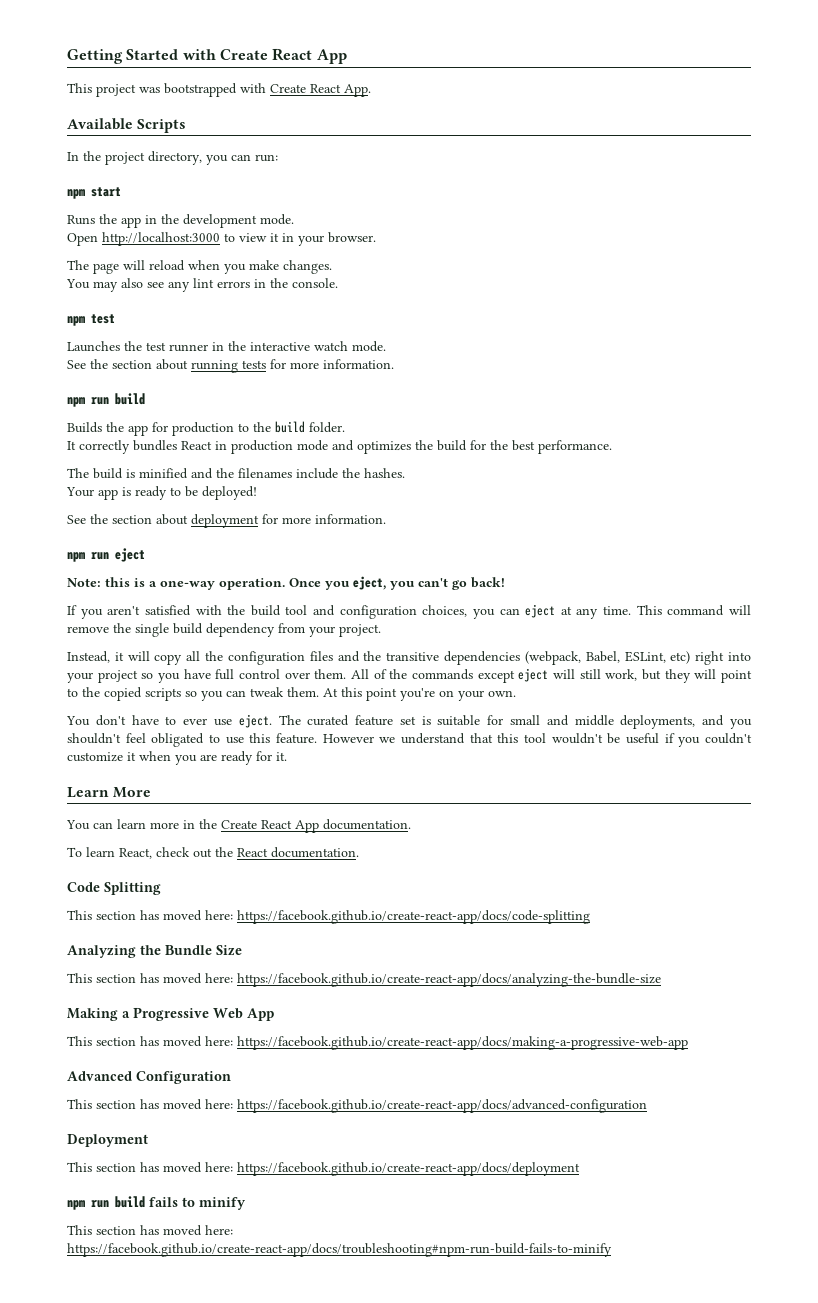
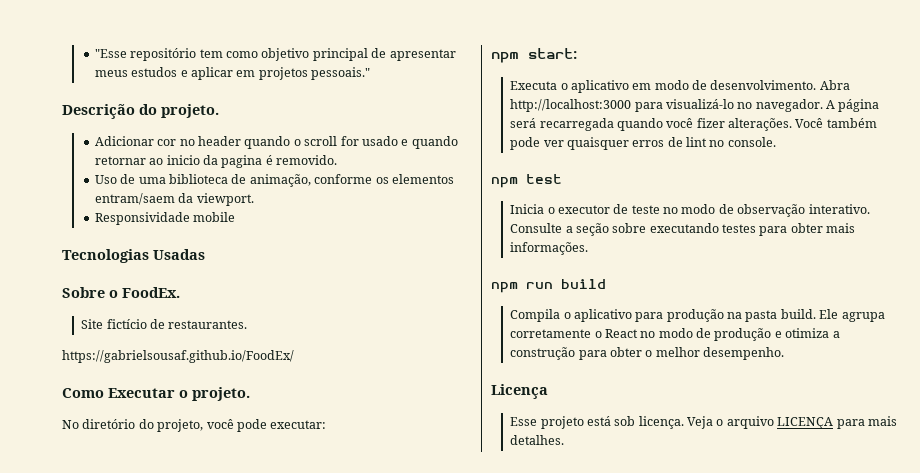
[67,48,347,64] [67,83,371,97] [67,118,187,133] [67,151,278,165] [67,187,121,199] [67,214,294,228] [67,232,376,246] [67,260,332,274] [66,278,338,292] [67,314,115,326] [67,341,386,352] [67,359,394,373] [67,393,145,407] [67,421,345,436] [67,440,612,454] [67,468,405,479] [66,486,257,500] [67,514,386,528] [67,548,145,562] [67,576,505,590] [67,604,752,619] [67,623,381,637] [67,651,752,665] [67,668,752,683] [67,687,516,701] [66,714,752,729] [67,733,752,747] [67,751,287,765] [67,787,152,798] [66,819,411,833] [67,847,359,859] [67,882,161,895] [67,910,590,924] [67,945,242,958] [67,973,661,987] [67,1007,274,1021] [67,1036,688,1050] [67,1071,231,1084] [67,1099,647,1113] [67,1134,148,1147] [67,1162,580,1176] [67,1196,246,1210] [67,1225,233,1236] [67,1243,612,1257] Getting Started with Create React App // This project was bootstrapped with Create React App. // Available Scripts // In the project directory, you can run: // npm start // Runs the app in the development mode. // Open http://localhost:3000 to view it in your browser. // The page will reload when you make changes. // You may also see any lint errors in the console. // npm test // Launches the test runner in the interactive watch mode. // See the section about running tests for more information. // npm run build // Builds the app for production to the build folder. // It correctly bundles React in production mode and optimizes the build for the best performance. // The build is minified and the filenames include the hashes. // Your app is ready to be deployed! // See the section about deployment for more information. // npm run eject // Note: this is a one-way operation. Once you eject, you can't go back! // If you aren't satisfied with the build tool and configuration choices, you can eject at any time. This command will remove the single build dependency from your project. // Instead, it will copy all the configuration files and the transitive dependencies (webpack, Babel, ESLint, etc) right into your project so you have full control over them. All of the commands except eject will still work, but they will point to the copied scripts so you can tweak them. At this point you're on your own. // You don't have to ever use eject. The curated feature set is suitable for small and middle deployments, and you shouldn't feel obligated to use this feature. However we understand that this tool wouldn't be useful if you couldn't customize it when you are ready for it. // Learn More // You can learn more in the Create React App documentation. // To learn React, check out the React documentation. // Code Splitting // This section has moved here: https://facebook.github.io/create-react-app/docs/code-splitting // Analyzing the Bundle Size // This section has moved here: https://facebook.github.io/create-react-app/docs/analyzing-the-bundle-size // Making a Progressive Web App // This section has moved here: https://facebook.github.io/create-react-app/docs/making-a-progressive-web-app // Advanced Configuration // This section has moved here: https://facebook.github.io/create-react-app/docs/advanced-configuration // Deployment // This section has moved here: https://facebook.github.io/create-react-app/docs/deployment // npm run build fails to minify // This section has moved here: https://facebook.github.io/create-react-app/docs/troubleshooting#npm-run-build-fails-to-minify -> [94,48,456,61] [94,67,371,80] [62,104,219,119] [94,136,458,149] [94,155,338,168] [94,174,454,187] [94,193,254,206] [94,212,236,225] [62,249,205,263] [62,287,180,298] [81,319,248,329] [62,350,294,363] [62,387,250,401] [62,419,327,432] [491,48,577,63] [510,80,850,93] [510,99,880,112] [510,118,877,131] [510,137,776,150] [491,174,562,188] [510,204,870,217] [510,223,856,236] [510,242,589,255] [491,279,606,293] [510,309,885,322] [510,328,840,341] [510,347,785,360] [491,384,548,399] [510,416,897,429] [510,435,565,445] "Esse repositório tem como objetivo principal de apresentar meus estudos e aplicar em projetos pessoais." // Descrição do projeto. // Adicionar cor no header quando o scroll for usado e quando retornar ao inicio da pagina é removido. // Uso de uma biblioteca de animação, conforme os elementos entram/saem da viewport. // Responsividade mobile // Tecnologias Usadas // Sobre o FoodEx. // Site fictício de restaurantes. // https://gabrielsousaf.github.io/FoodEx/ // Como Executar o projeto. // No diretório do projeto, você pode executar: // npm start: // Executa o aplicativo em modo de desenvolvimento. Abra http://localhost:3000 para visualizá-lo no navegador. A página será recarregada quando você fizer alterações. Você também pode ver quaisquer erros de lint no console. // npm test // Inicia o executor de teste no modo de observação interativo. Consulte a seção sobre executando testes para obter mais informações. // npm run build // Compila o aplicativo para produção na pasta build. Ele agrupa corretamente o React no modo de produção e otimiza a construção para obter o melhor desempenho. // Licença // Esse projeto está sob licença. Veja o arquivo LICENÇA para mais detalhes.

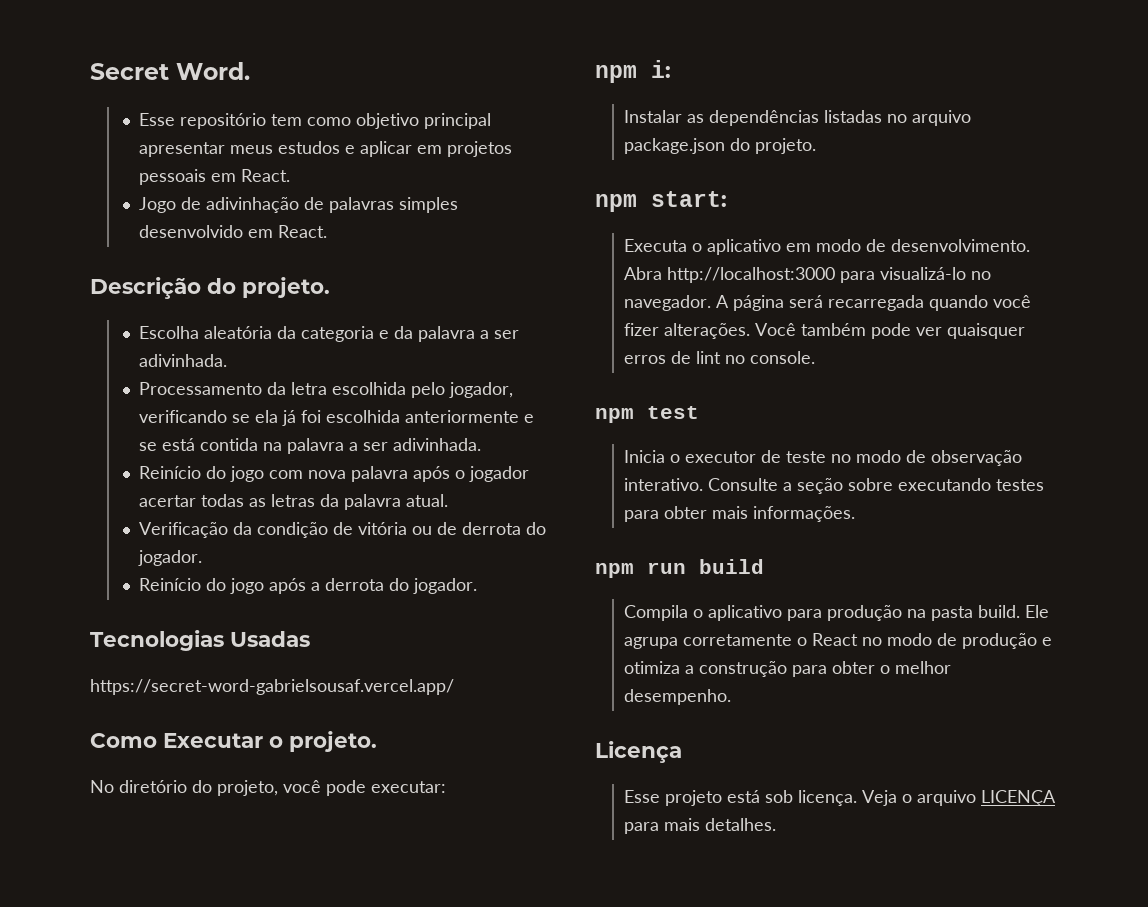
[94,49,127,58] "Esse -> [90,62,250,80] [138,113,175,126] Secret Word. // Esse
[371,48,387,58] de -> (491, 121) none
[311,67,371,80] [62,104,219,119] [94,136,458,149] [94,155,338,168] [94,174,454,187] [94,193,254,206] [94,212,236,225] [62,249,205,263] [62,287,180,298] [81,319,248,329] [62,350,294,363] pessoais." // Descrição do projeto. // Adicionar cor no header quando o scroll for usado e quando retornar ao inicio da pagina é removido. // Uso de uma biblioteca de animação, conforme os elementos entram/saem da viewport. // Responsividade mobile // Tecnologias Usadas // Sobre o FoodEx. // Site fictício de restaurantes. // https://gabrielsousaf.github.io/FoodEx/ -> [138,169,290,185] [138,197,458,213] [138,225,327,238] [90,277,330,299] [138,326,519,342] [138,354,227,367] [138,382,513,398] [138,410,534,426] [138,438,481,454] [138,466,529,482] [138,494,448,510] [138,522,546,538] [137,550,202,566] [138,578,477,594] [90,630,310,651] [90,679,454,695] pessoais em React. // Jogo de adivinhação de palavras simples desenvolvido em React. // Descrição do projeto. // Escolha aleatória da categoria e da palavra a ser adivinhada. // Processamento da letra escolhida pelo jogador, verificando se ela já foi escolhida anteriormente e se está contida na palavra a ser adivinhada. // Reinício do jogo com nova palavra após o jogador acertar todas as letras da palavra atual. // Verificação da condição de vitória ou de derrota do jogador. // Reinício do jogo após a derrota do jogador. // Tecnologias Usadas // https://secret-word-gabrielsousaf.vercel.app/
(327, 424) none -> [595,60,671,83] [624,110,972,126] [624,138,817,154] // npm i: // Instalar as dependências listadas no arquivo package.json do projeto.

